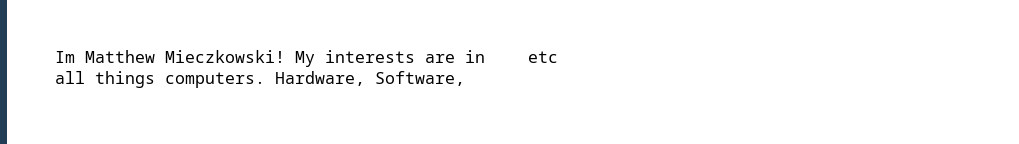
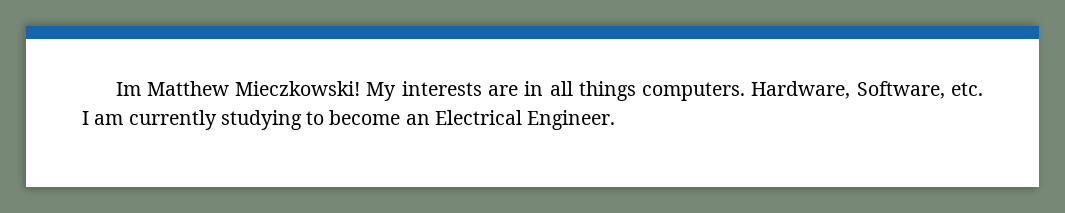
[528,51,558,63] etc -> [950,82,983,96] [82,110,616,130] etc. I am currently studying to become an Electrical Engineer.

